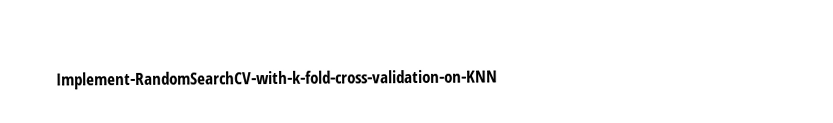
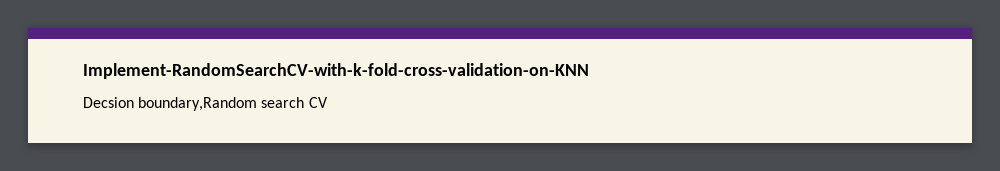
(498, 79) none -> [83,97,328,111] // Decsion boundary,Random search CV

